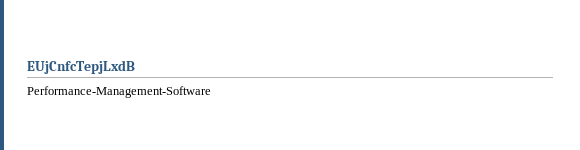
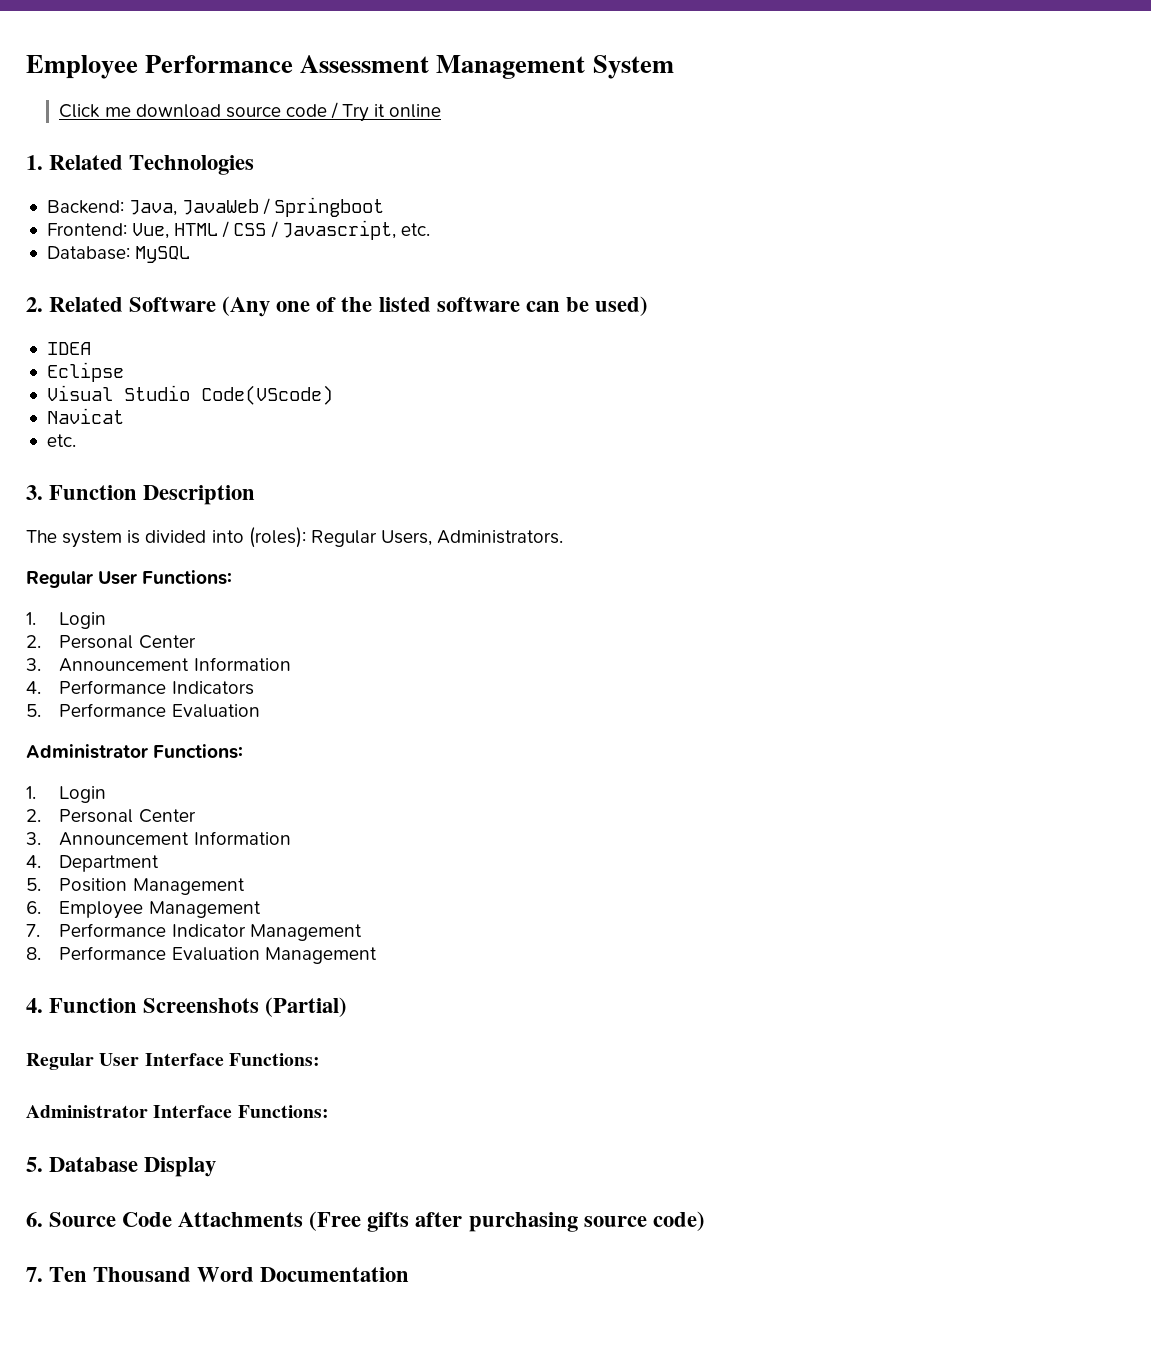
[27,60,135,74] [27,86,211,98] EUjCnfcTepjLxdB // Performance-Management-Software -> [26,55,674,79] [59,102,442,122] [26,155,255,175] [46,197,385,217] [46,220,430,240] [46,246,191,263] [26,296,648,317] [46,342,91,355] [46,362,124,382] [46,385,333,405] [46,408,124,424] [46,434,76,447] [26,485,256,505] [26,527,564,548] [26,570,233,588] [26,612,107,629] [26,635,196,649] [26,657,291,672] [26,680,254,695] [26,703,260,718] [26,744,244,759] [26,786,107,803] [26,809,196,823] [26,831,291,846] [26,855,160,872] [26,878,245,895] [26,901,261,919] [26,923,362,941] [26,946,377,964] [26,997,348,1017] [26,1053,320,1070] [26,1105,329,1118] [26,1157,217,1177] [26,1211,705,1232] [26,1267,410,1282] Employee Performance Assessment Management System // Click me download source code / Try it online // 1. Related Technologies // Backend: Java, JavaWeb / Springboot // Frontend: Vue, HTML / CSS / Javascript, etc. // Database: MySQL // 2. Related Software (Any one of the listed software can be used) // IDEA // Eclipse // Visual Studio Code(VScode) // Navicat // etc. // 3. Function Description // The system is divided into (roles): Regular Users, Administrators. // Regular User Functions: // 1. Login // 2. Personal Center // 3. Announcement Information // 4. Performance Indicators // 5. Performance Evaluation // Administrator Functions: // 1. Login // 2. Personal Center // 3. Announcement Information // 4. Department // 5. Position Management // 6. Employee Management // 7. Performance Indicator Management // 8. Performance Evaluation Management // 4. Function Screenshots (Partial) // Regular User Interface Functions: // Administrator Interface Functions: // 5. Database Display // 6. Source Code Attachments (Free gifts after purchasing source code) // 7. Ten Thousand Word Documentation

